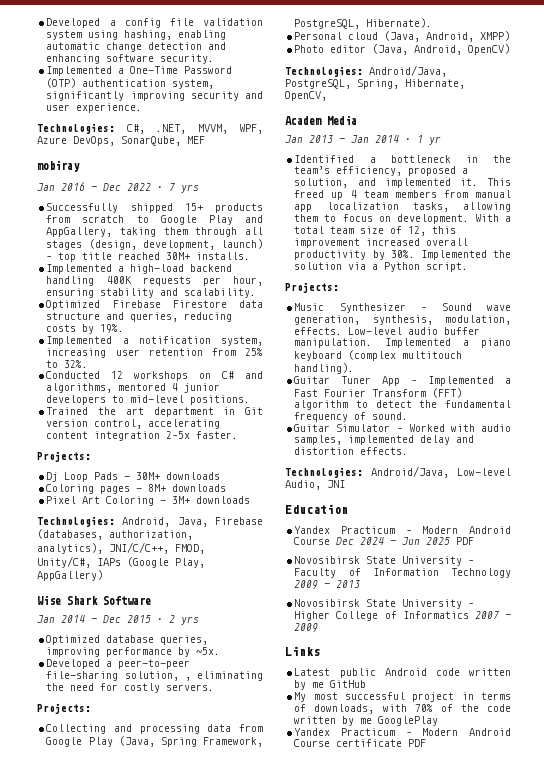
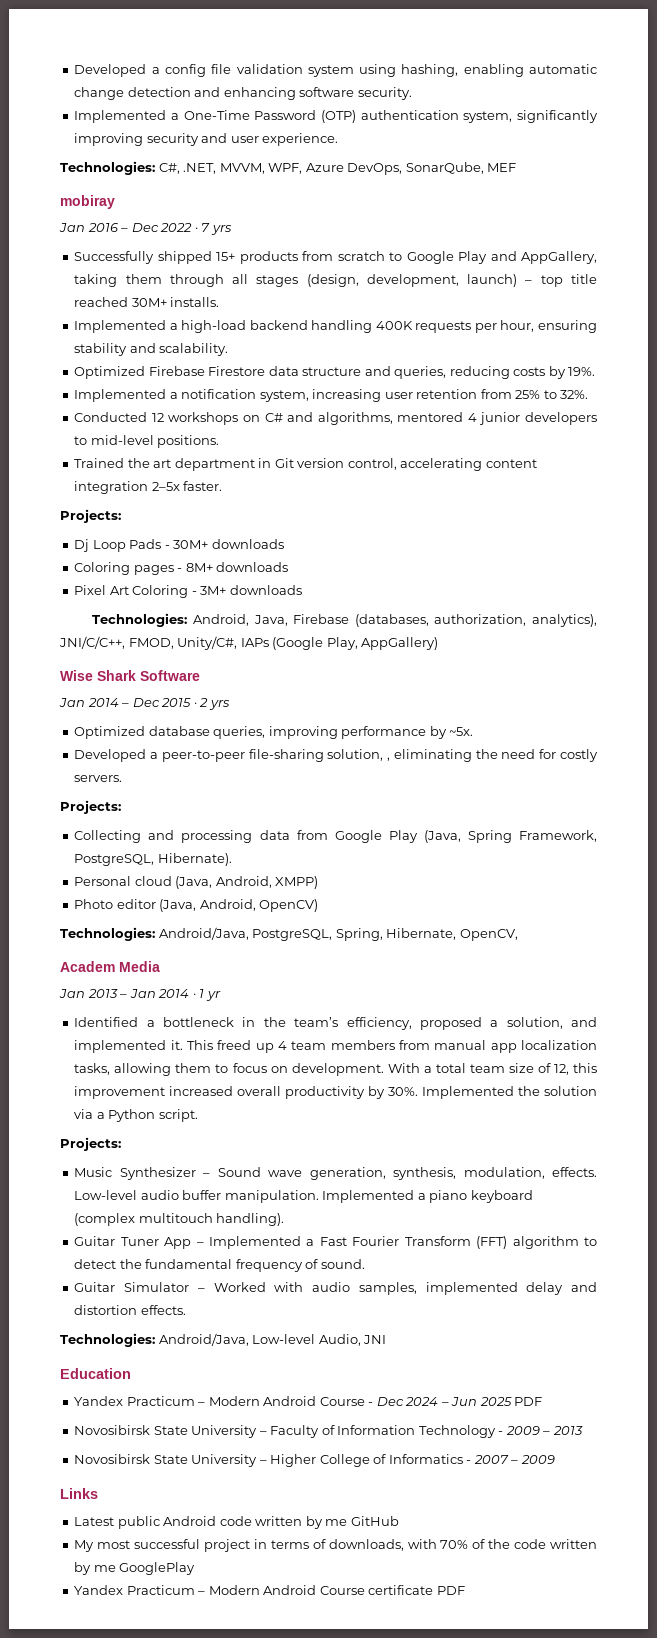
(331, 541) none -> [368,1402,374,1406] -
(511, 573) none -> [498,1431,504,1435] -
(469, 615) none -> [466,1460,472,1464] -

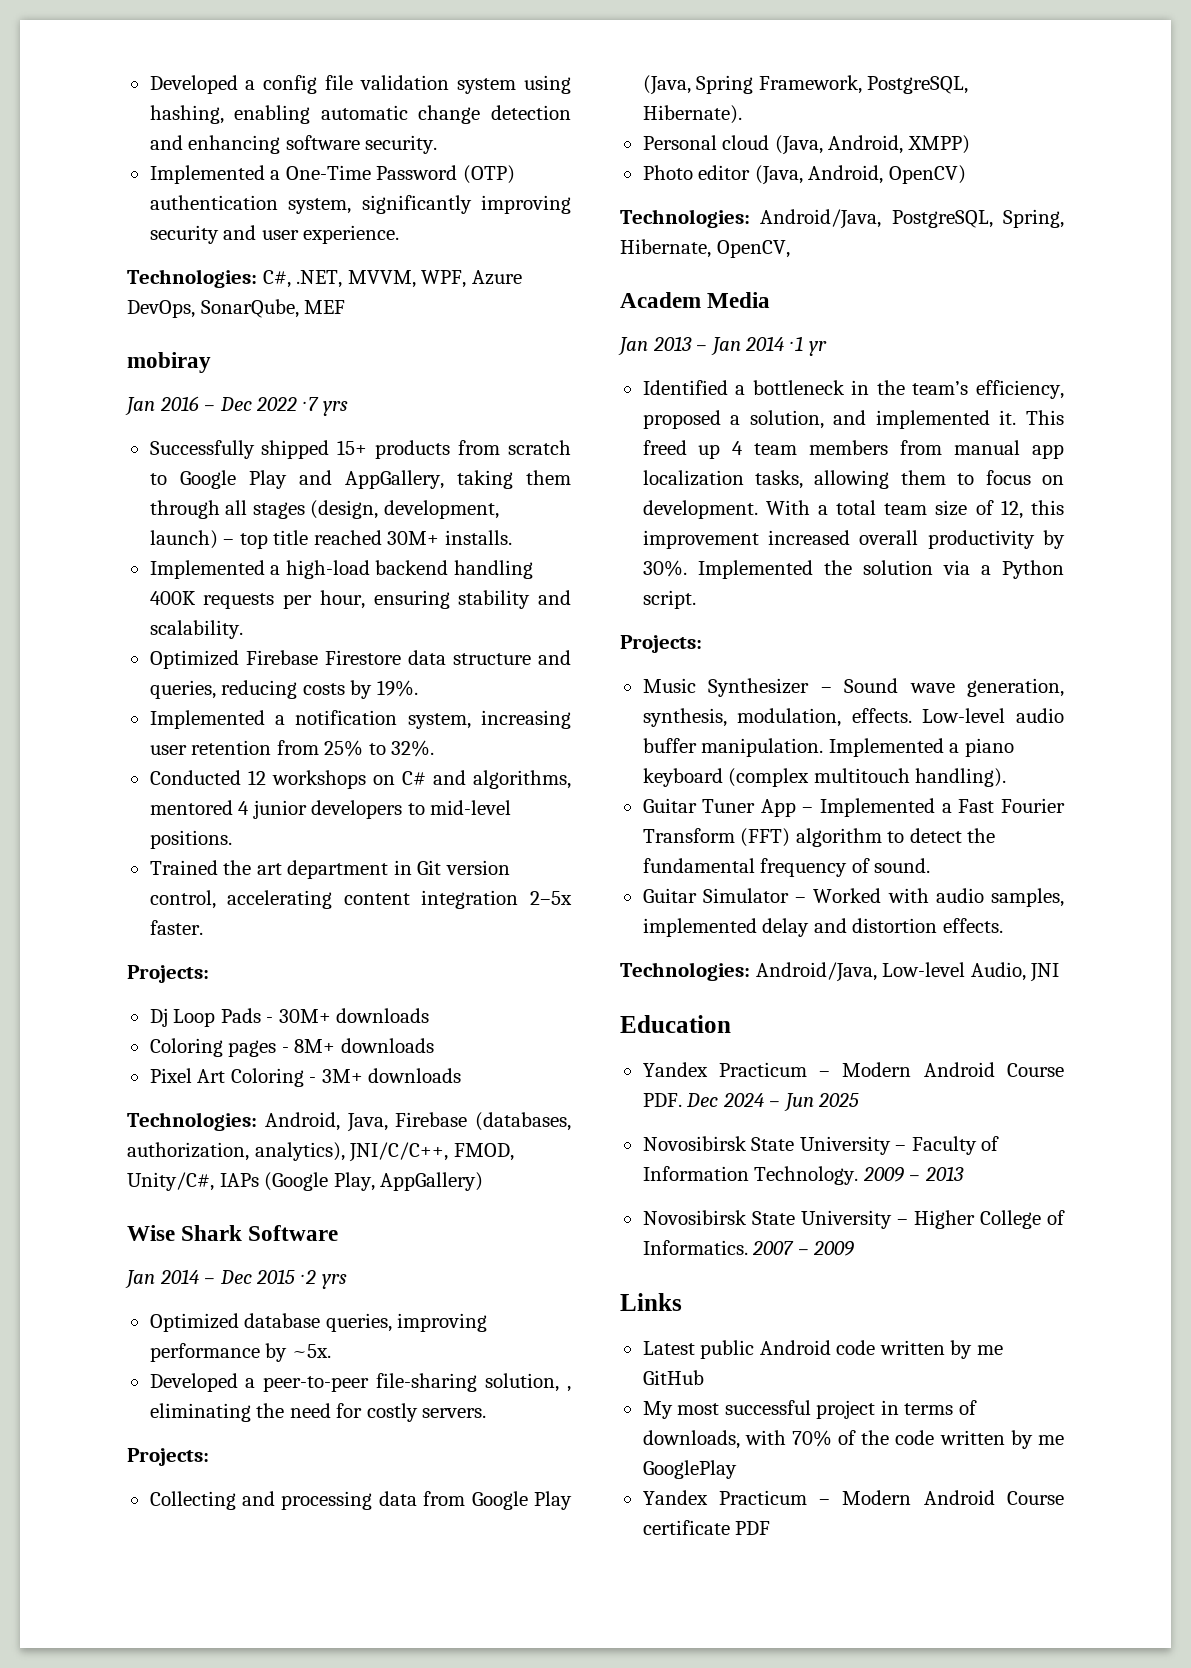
[368,1402,374,1406] - -> [642,1093,682,1107] PDF.
[514,1397,543,1406] PDF -> (860, 1100) none
[418,1425,504,1438] Technology - -> [754,1166,859,1185] Technology.
[388,1454,472,1464] Informatics - -> [642,1240,748,1255] Informatics.

